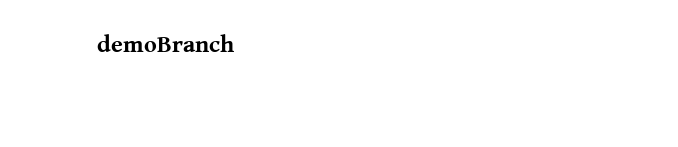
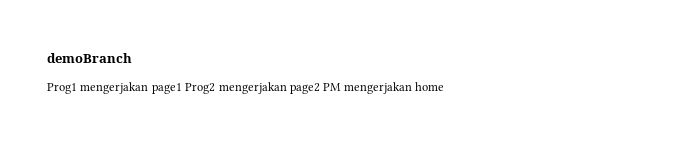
(234, 43) none -> [47,82,444,94] // Prog1 mengerjakan page1 Prog2 mengerjakan page2 PM mengerjakan home

